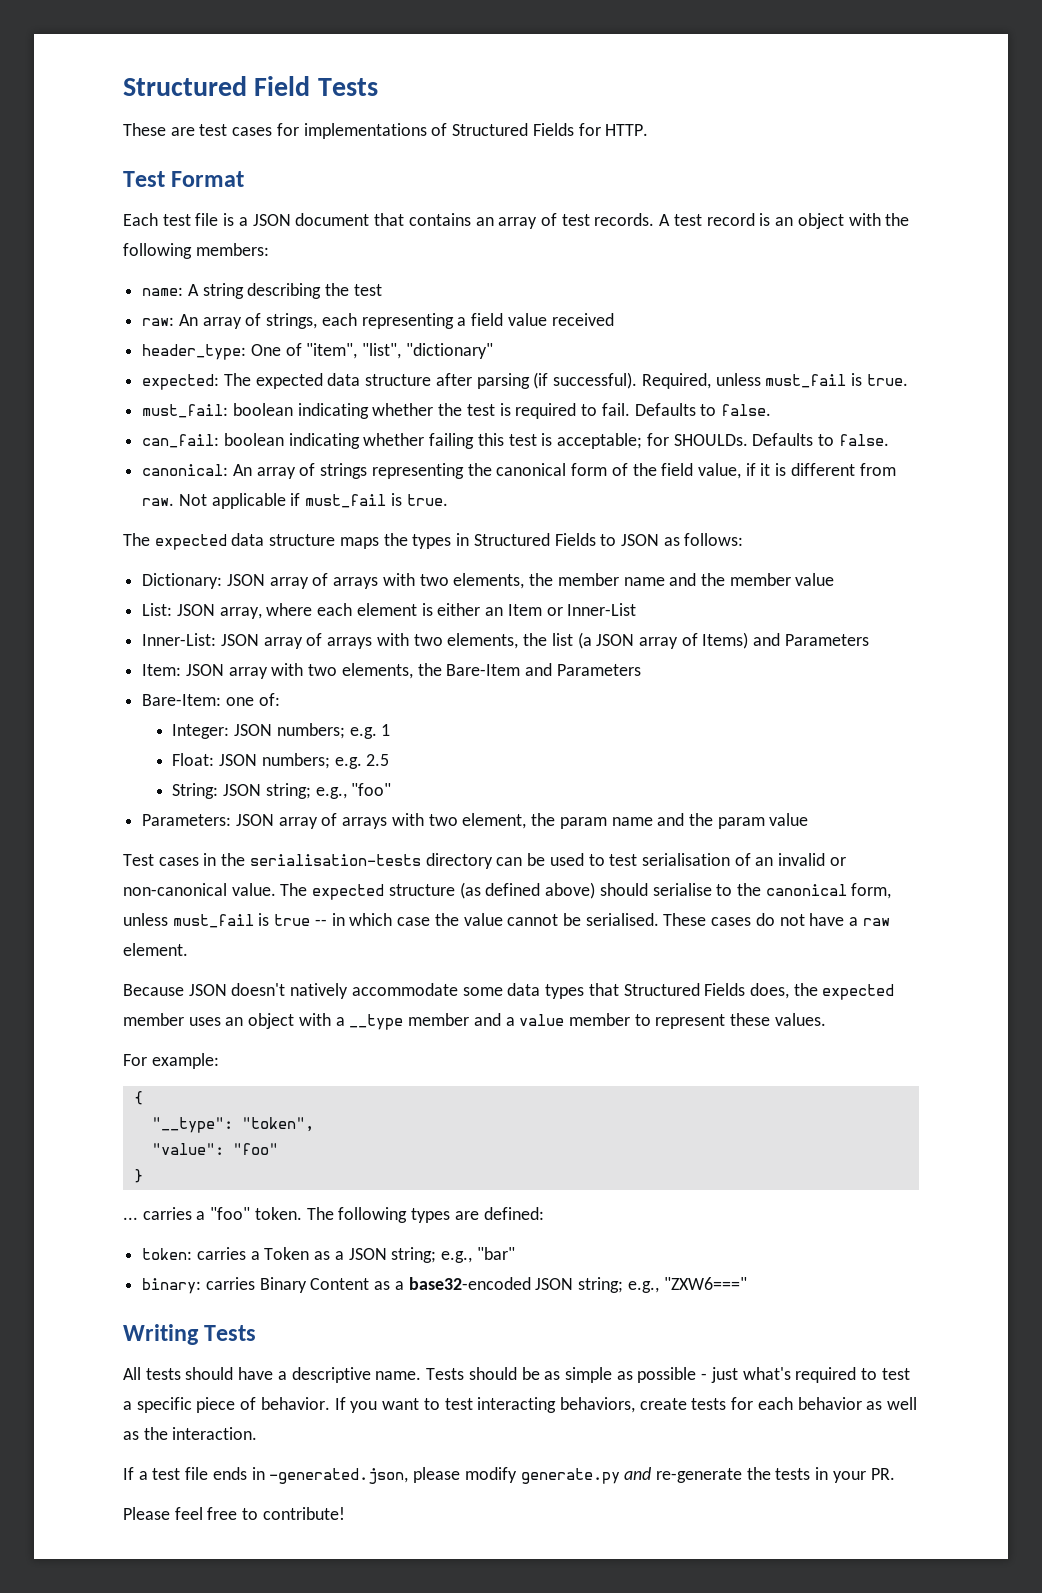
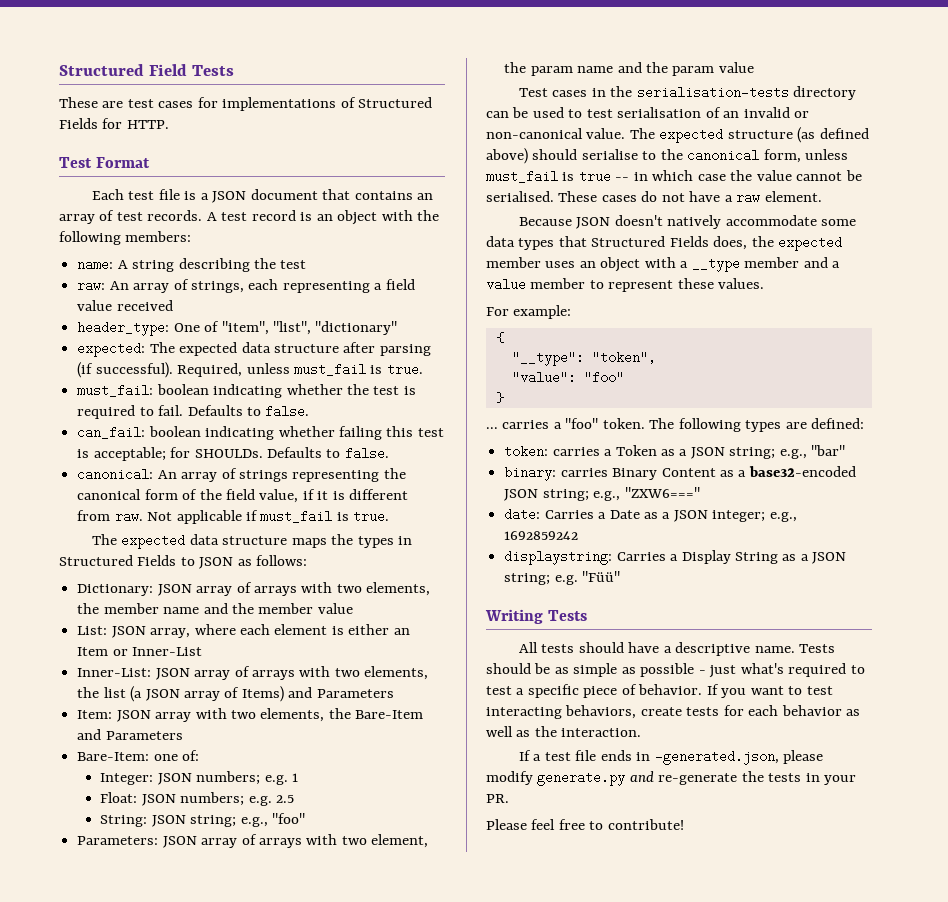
(747, 1283) none -> [504,508,797,522] [504,531,579,540] [504,550,847,565] [504,571,621,585] // date: Carries a Date as a JSON integer; e.g., 1692859242 // displaystring: Carries a Display String as a JSON string; e.g. "Füü"

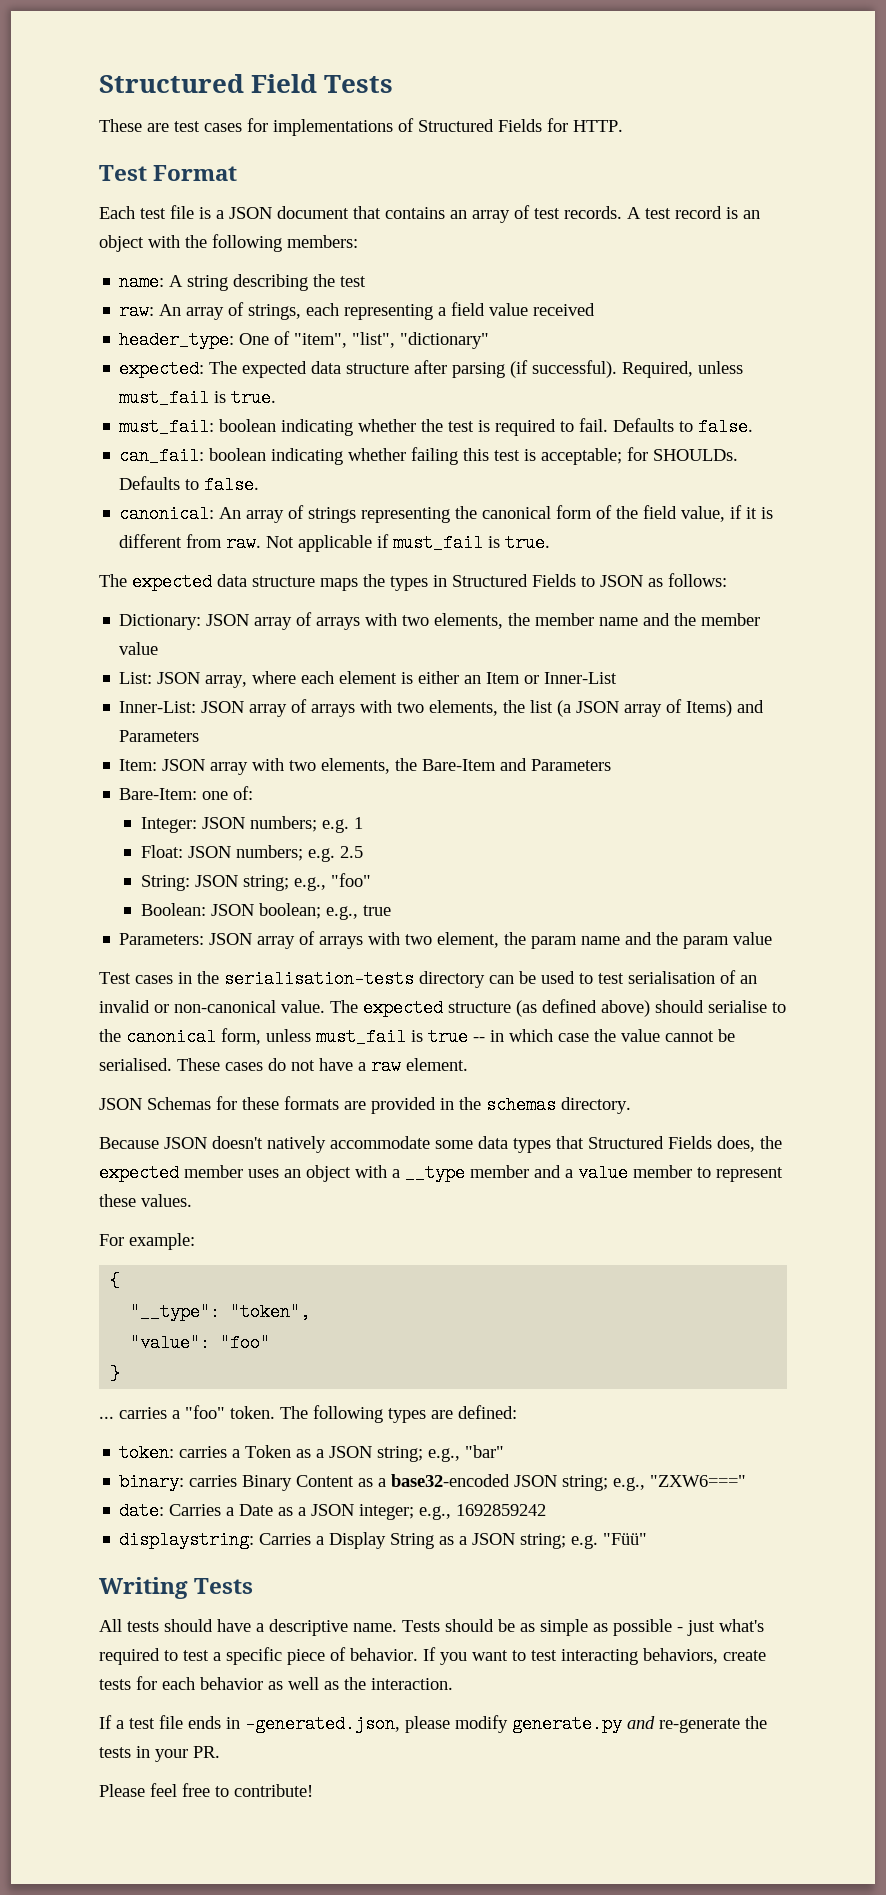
(306, 818) none -> [141,903,392,920] // Boolean: JSON boolean; e.g., true
(822, 196) none -> [99,1096,631,1114] // JSON Schemas for these formats are provided in the schemas directory.

